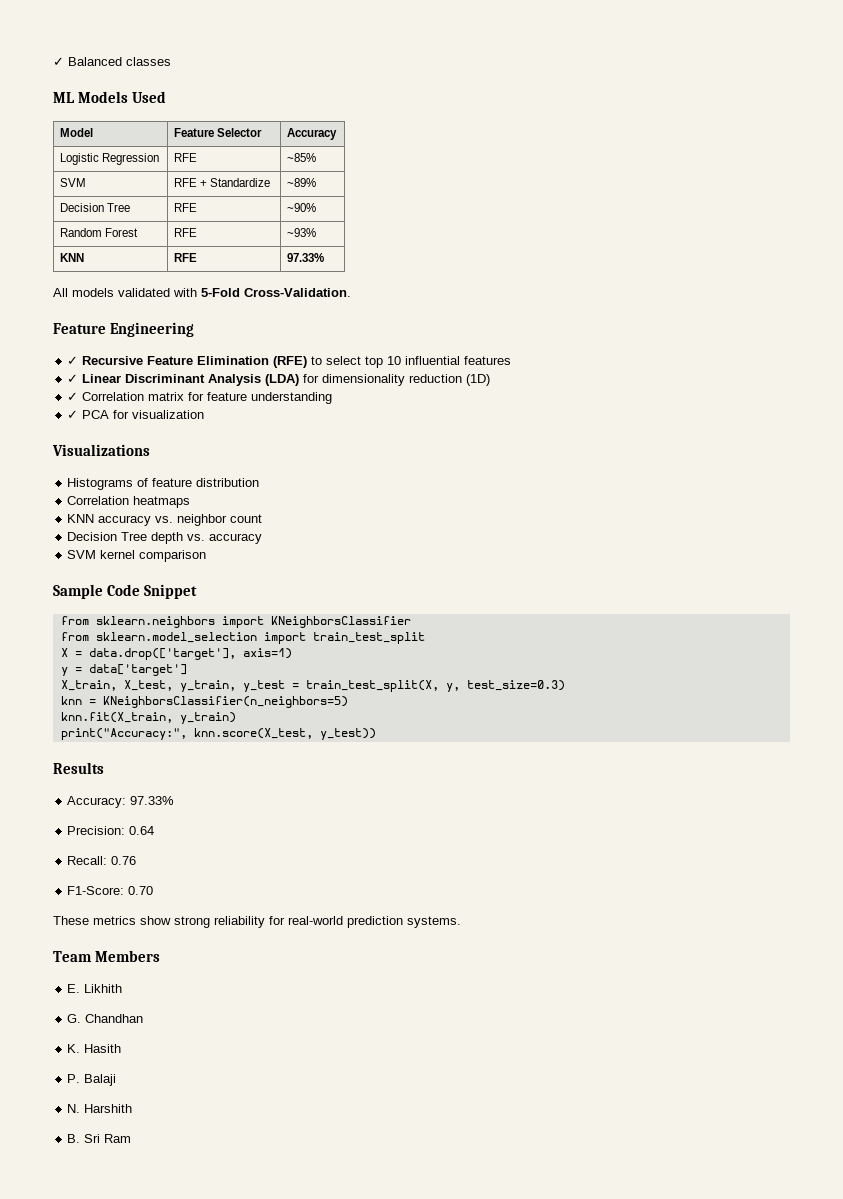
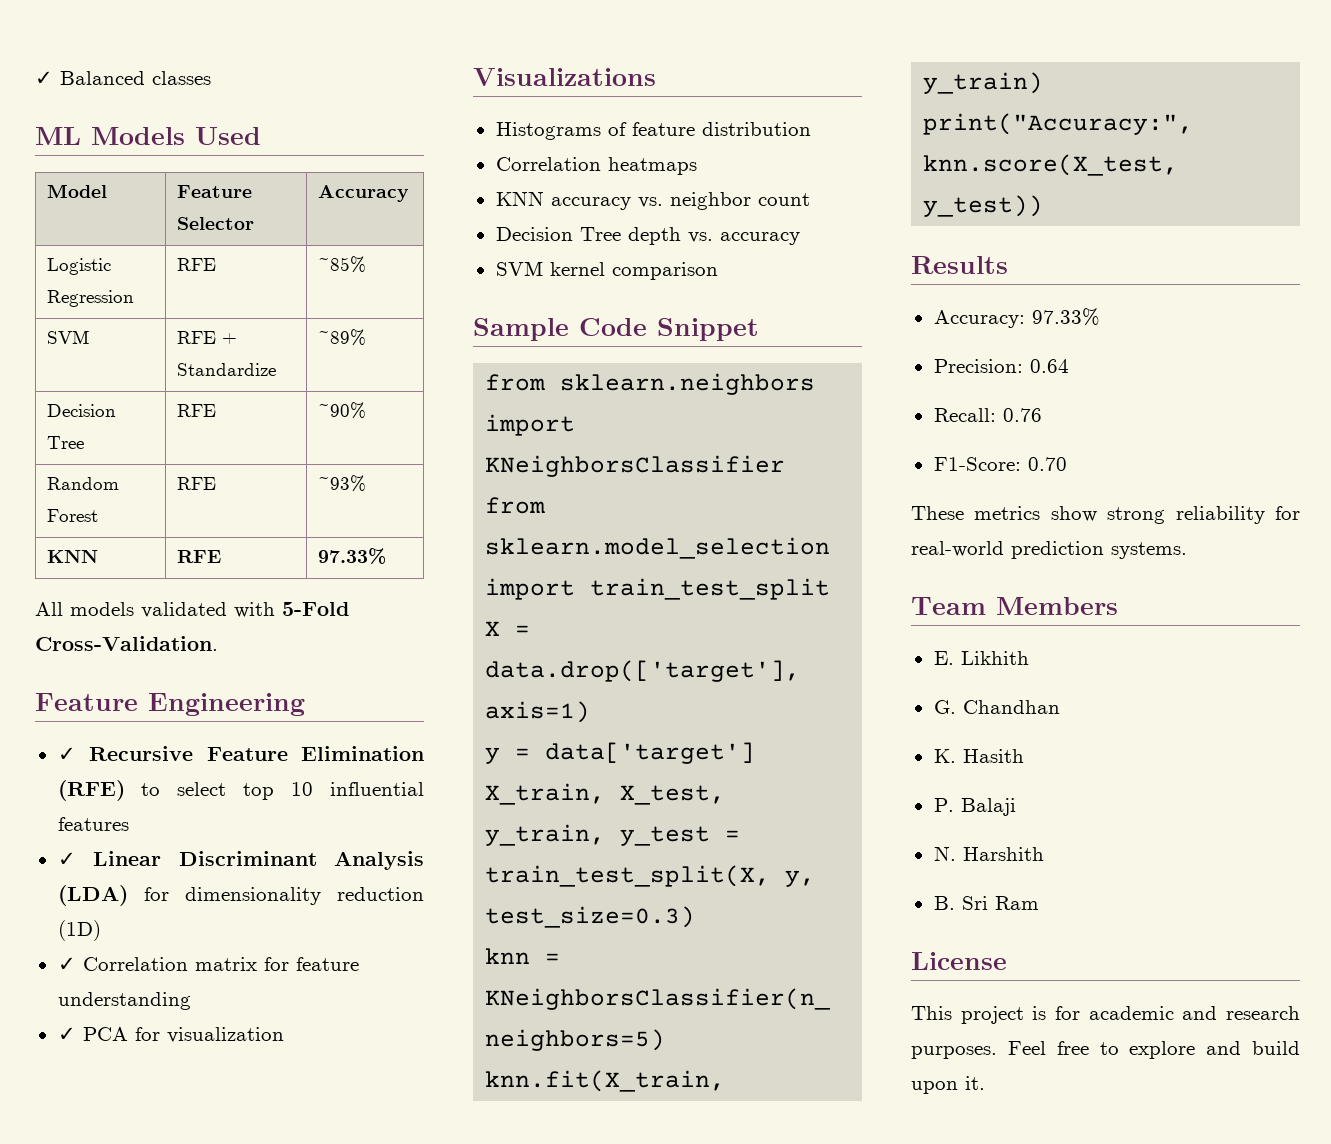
(132, 1138) none -> [911,952,1007,970] [911,1006,1300,1024] [911,1041,1300,1059] [911,1076,985,1094] // License // This project is for academic and research purposes. Feel free to explore and build upon it.

